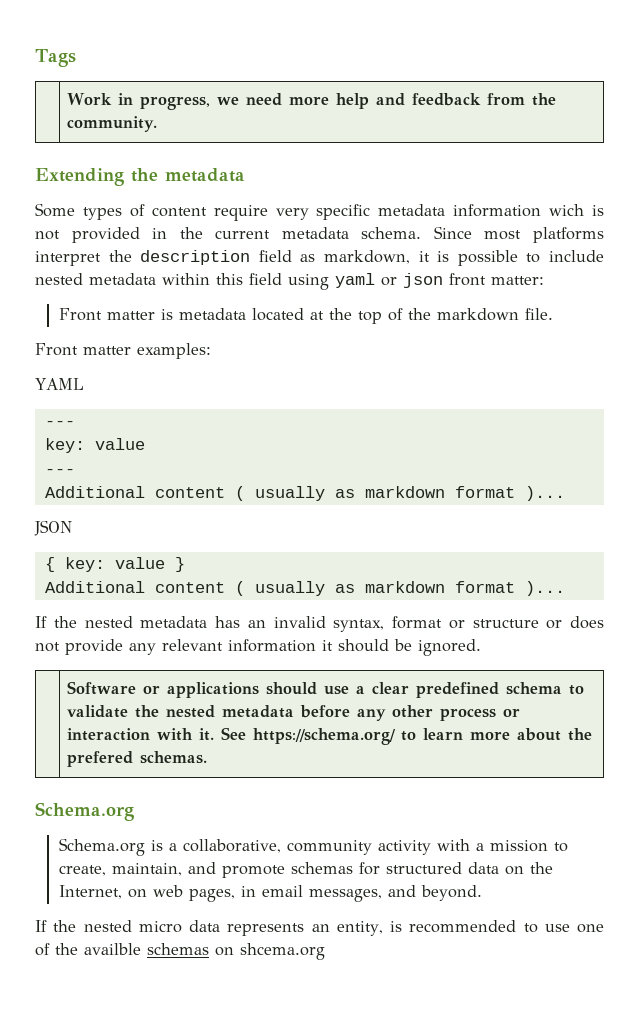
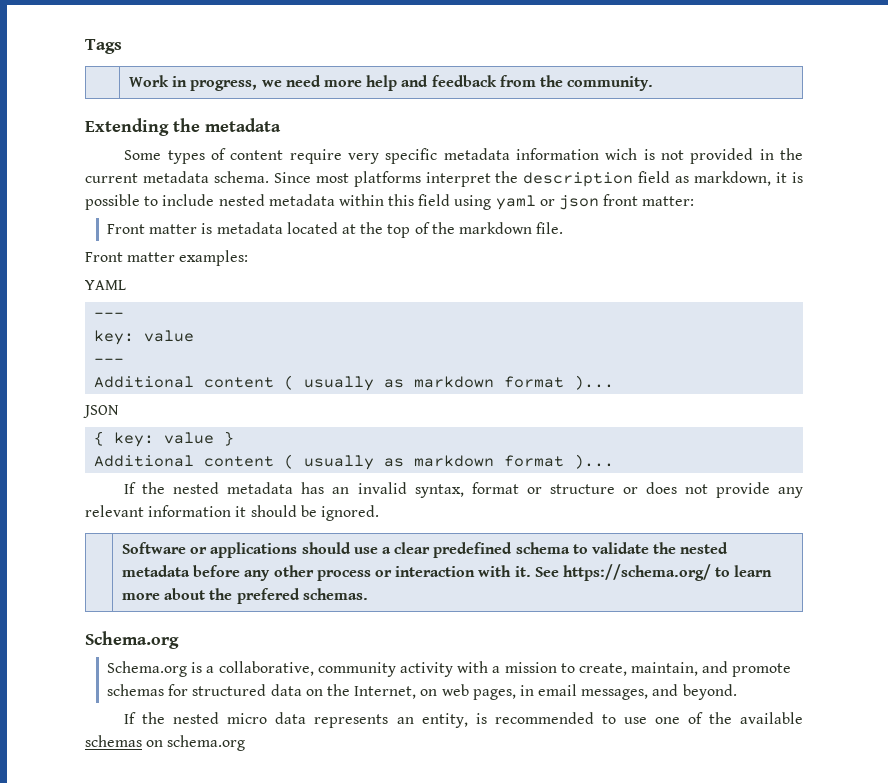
[84,943,141,955] availble -> [740,712,803,724] available
[240,943,325,960] shcema.org -> [167,735,246,751] schema.org

